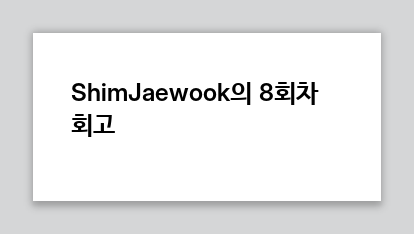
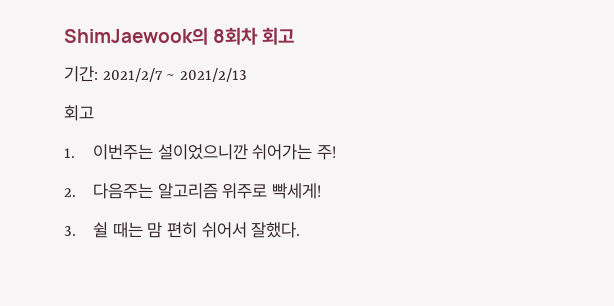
(115, 125) none -> [64,66,248,82] [64,105,94,121] [64,144,336,160] [64,183,321,199] [64,222,301,238] // 기간: 2021/2/7 ~ 2021/2/13 // 회고 // 1. 이번주는 설이었으니깐 쉬어가는 주! // 2. 다음주는 알고리즘 위주로 빡세게! // 3. 쉴 때는 맘 편히 쉬어서 잘했다.

